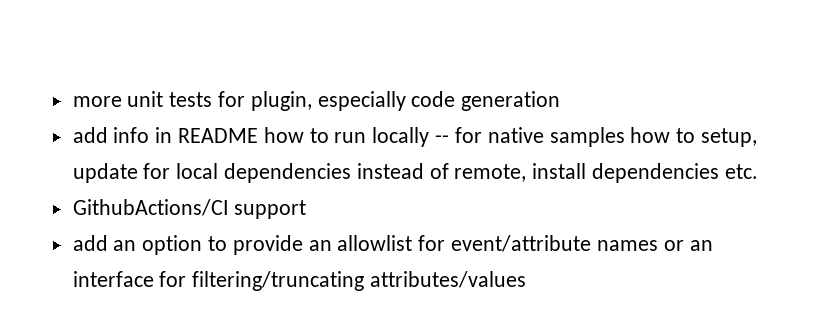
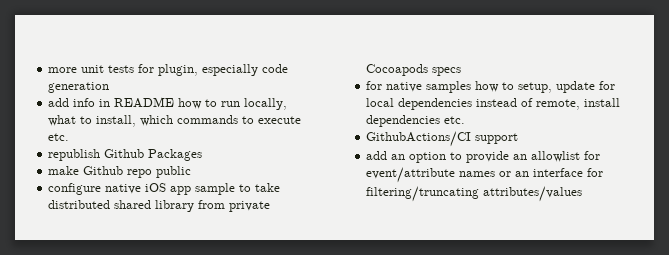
[372,127,450,147] locally -- -> [244,98,288,110] [48,115,302,127] [48,133,70,141] [48,149,203,161] [48,166,192,178] [48,183,281,195] [48,200,271,212] [366,64,462,76] locally, what to install, which commands to execute etc. // republish Github Packages // make Github repo public // configure native iOS app sample to take distributed shared library from private Cocoapods specs //

